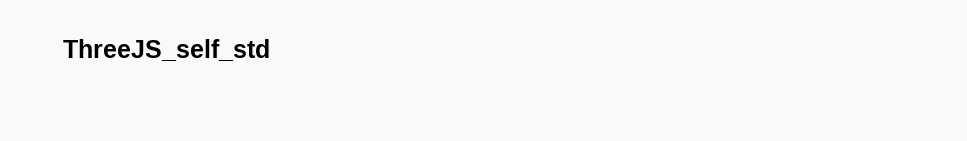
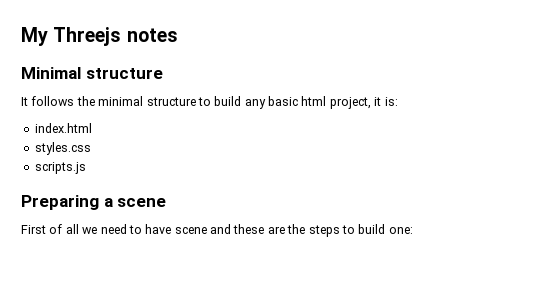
[63,39,270,61] ThreeJS_self_std -> [21,27,178,46] [21,67,163,79] [21,96,398,109] [34,123,92,133] [34,142,91,155] [34,162,86,174] [21,195,167,210] [21,224,413,237] My Threejs notes // Minimal structure // It follows the minimal structure to build any basic html project, it is: // index.html // styles.css // scripts.js // Preparing a scene // First of all we need to have scene and these are the steps to build one:

